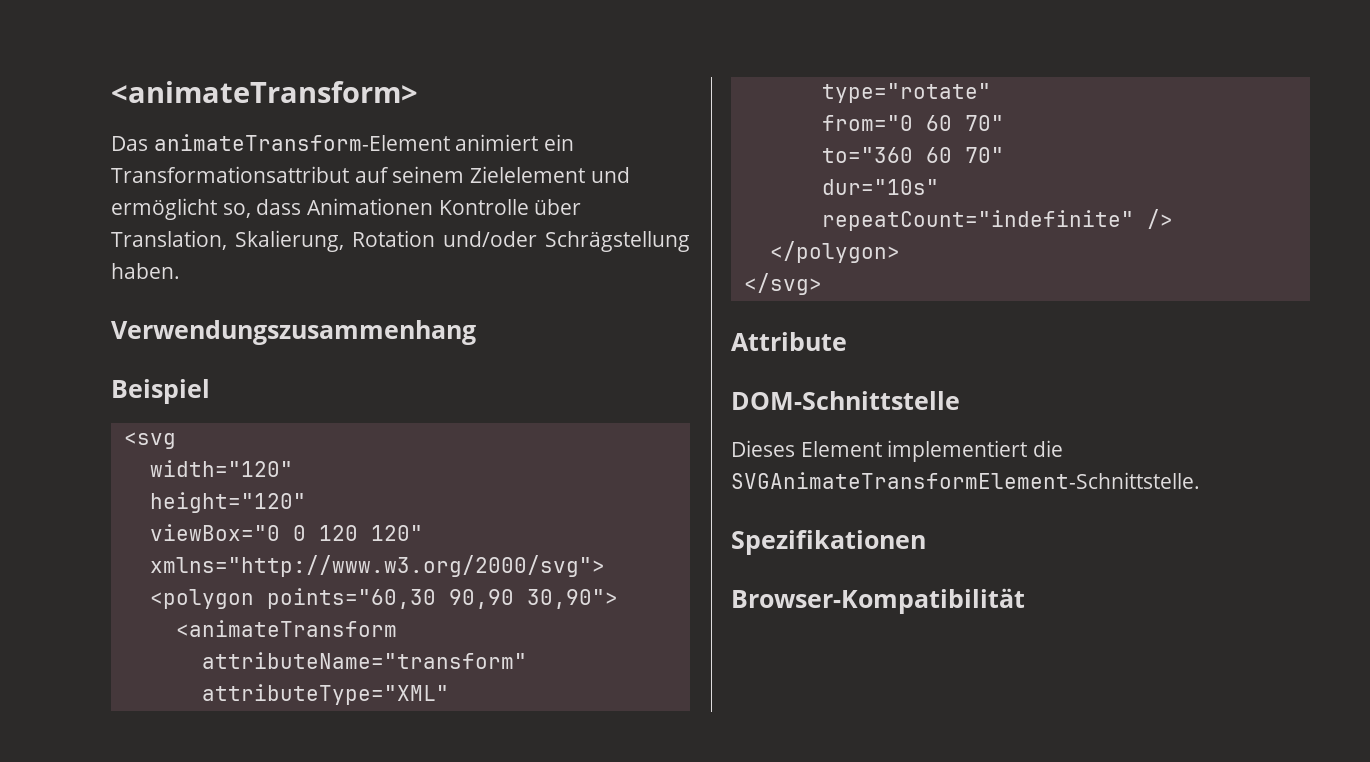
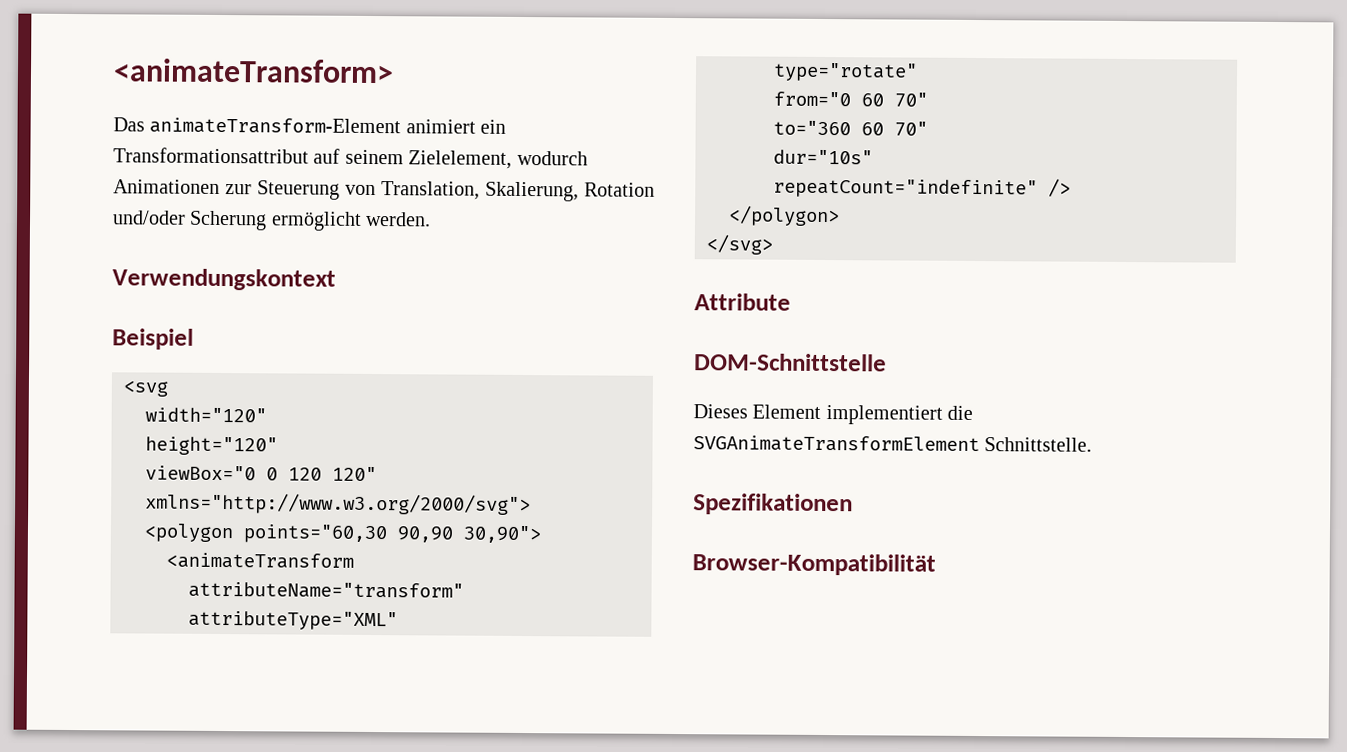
[469,166,630,183] [111,198,582,220] [111,230,690,252] [111,263,180,279] [111,320,476,345] Zielelement und ermöglicht so, dass Animationen Kontrolle über Translation, Skalierung, Rotation und/oder Schrägstellung haben. // Verwendungszusammenhang -> [408,150,588,169] [113,179,655,202] [112,210,432,231] [112,268,336,291] Zielelement, wodurch Animationen zur Steuerung von Translation, Skalierung, Rotation und/oder Scherung ermöglicht werden. // Verwendungskontext
[731,472,1200,489] SVGAnimateTransformElement-Schnittstelle. -> [693,435,1093,453] SVGAnimateTransformElement Schnittstelle.

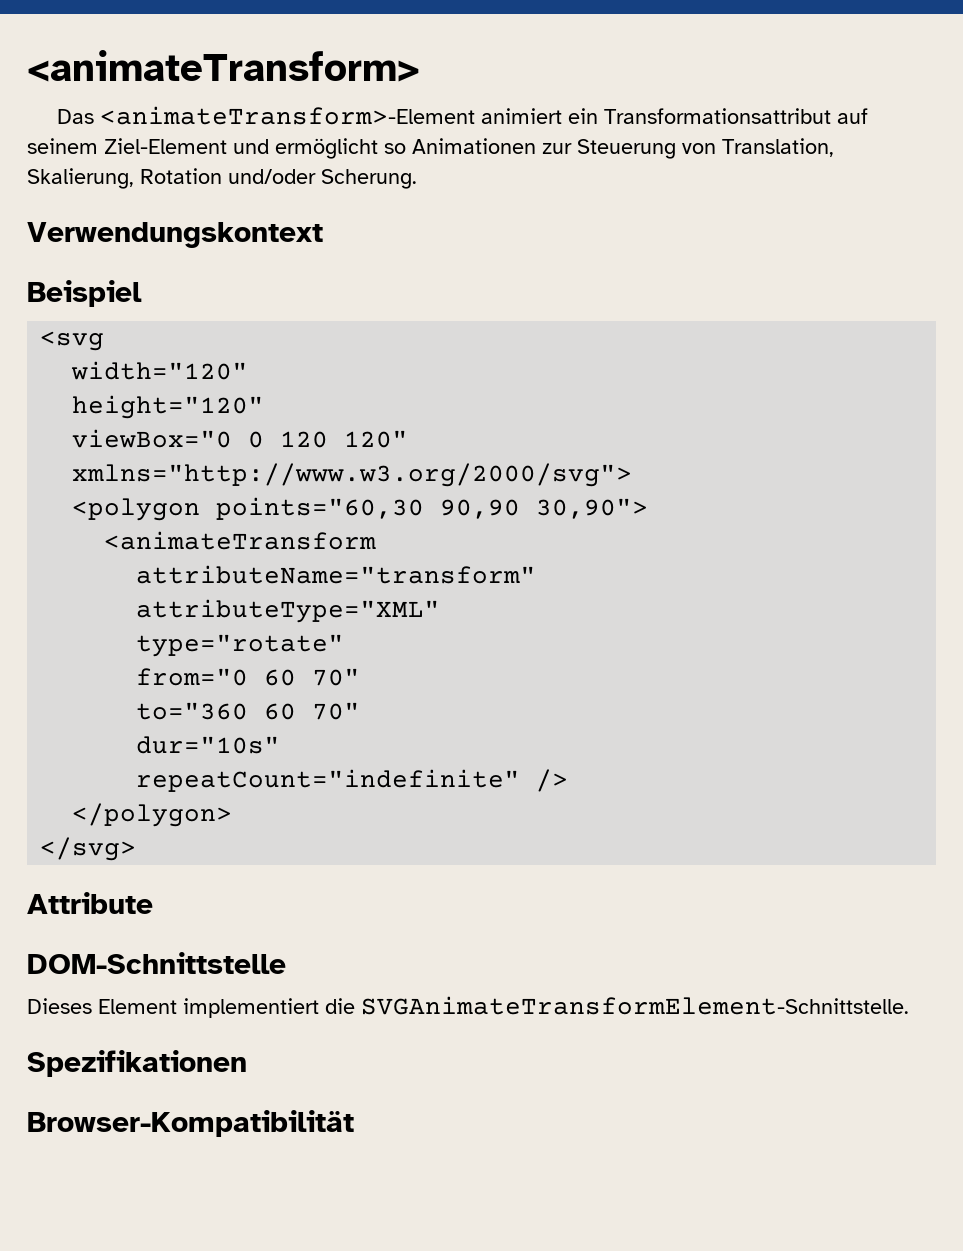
[149,117,402,135] animateTransform-Element -> [99,106,475,125] <animateTransform>-Element
[408,150,588,169] Zielelement, wodurch -> [104,138,406,159] Ziel-Element und ermöglicht so
[189,210,432,231] Scherung ermöglicht werden. -> [321,169,417,189] Scherung.
[693,435,1093,453] SVGAnimateTransformElement Schnittstelle. -> [361,996,909,1015] SVGAnimateTransformElement-Schnittstelle.

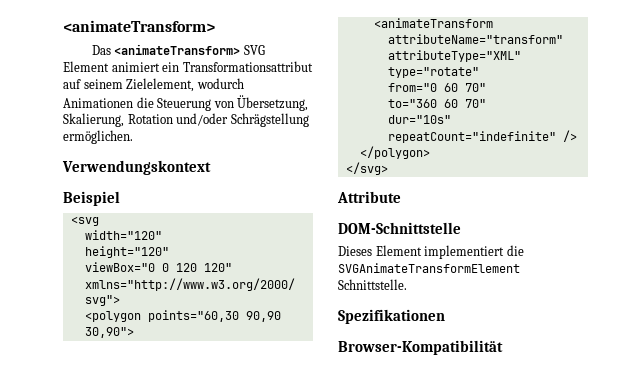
[99,106,475,125] <animateTransform>-Element -> [114,44,265,55] [63,61,109,72] <animateTransform> SVG Element
[104,138,572,159] Ziel-Element und ermöglicht so Animationen zur -> [126,78,244,92] [63,97,154,108] Zielelement, wodurch Animationen die
[722,138,834,157] Translation, -> [237,95,309,111] Übersetzung,
[321,169,417,189] Scherung. -> [230,113,309,127] [63,130,133,144] Schrägstellung ermöglichen.
[361,996,909,1015] SVGAnimateTransformElement-Schnittstelle. -> [338,263,520,273] [338,279,407,290] SVGAnimateTransformElement Schnittstelle.

